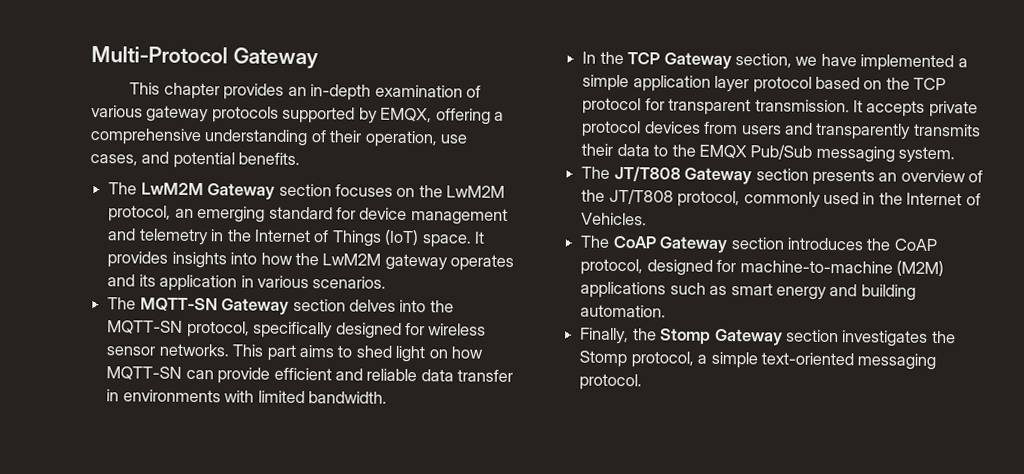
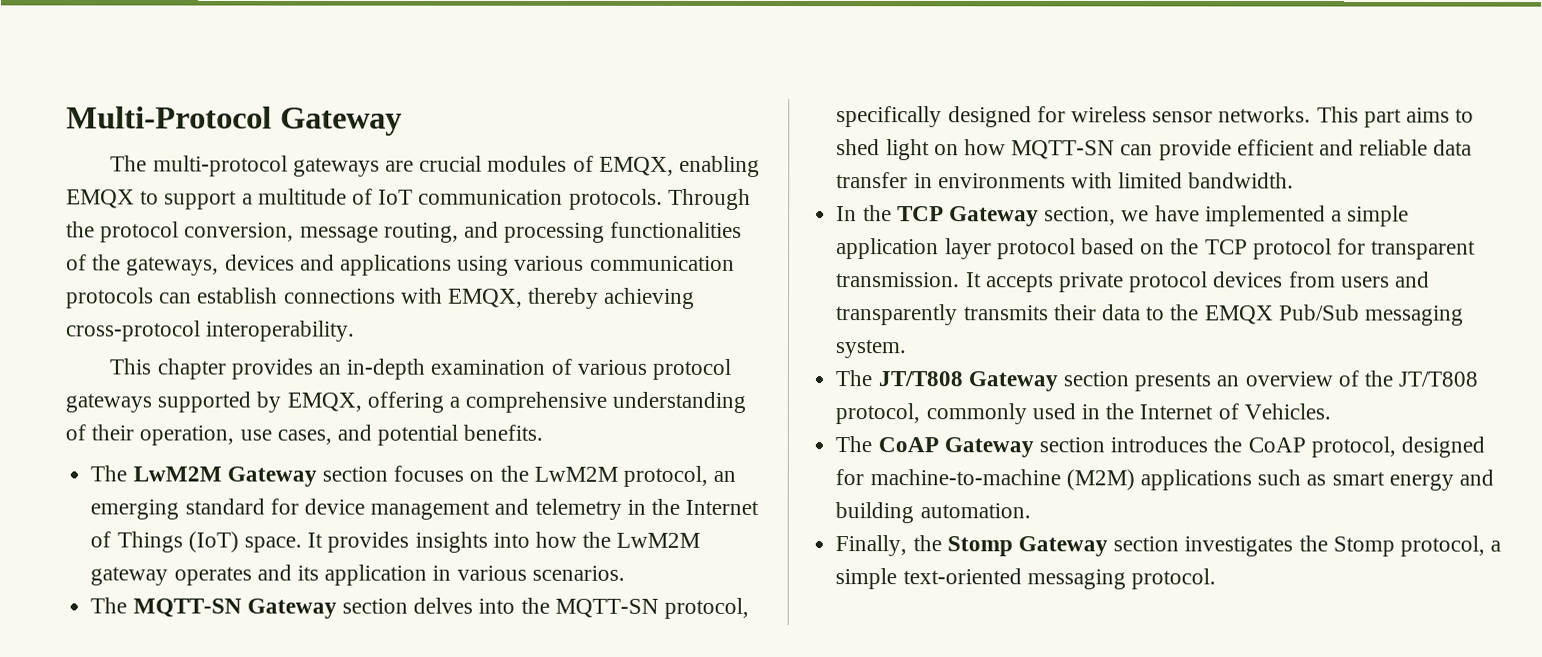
(319, 58) none -> [110,155,761,177] [66,188,751,210] [66,221,743,243] [66,254,735,276] [66,287,696,309] [65,320,356,342] // The multi-protocol gateways are crucial modules of EMQX, enabling EMQX to support a multitude of IoT communication protocols. Through the protocol conversion, message routing, and processing functionalities of the gateways, devices and applications using various communication protocols can establish connections with EMQX, thereby achieving cross-protocol interoperability.
[146,105,279,123] gateway protocols -> [652,358,732,380] [65,393,152,413] protocol gateways

